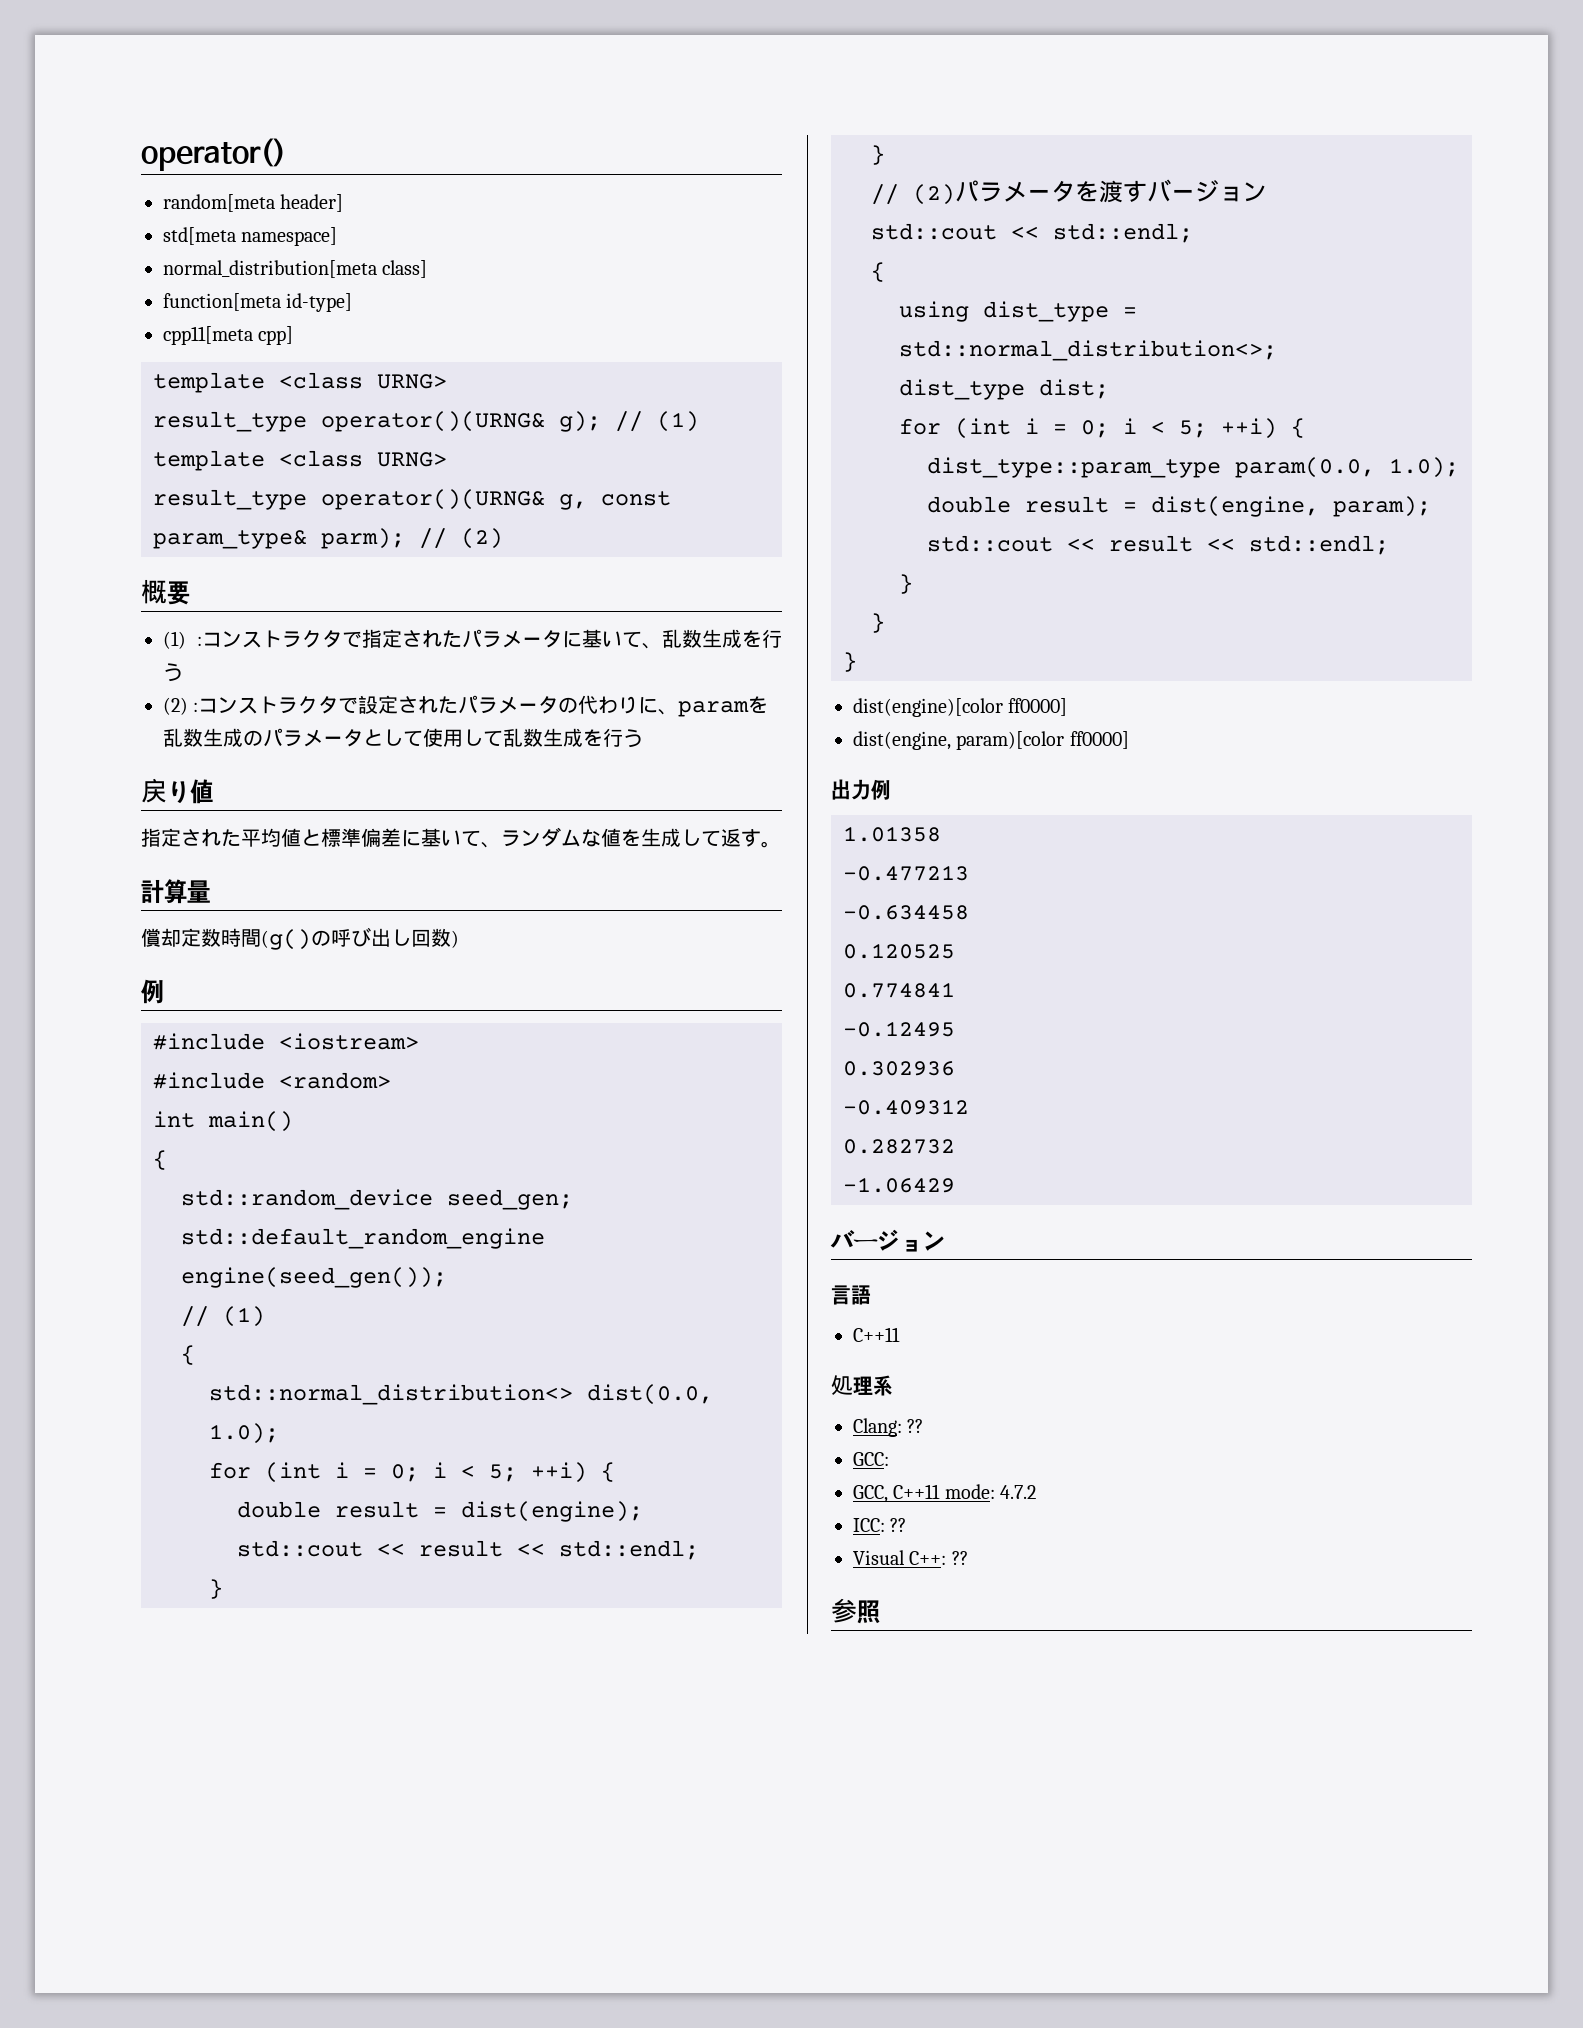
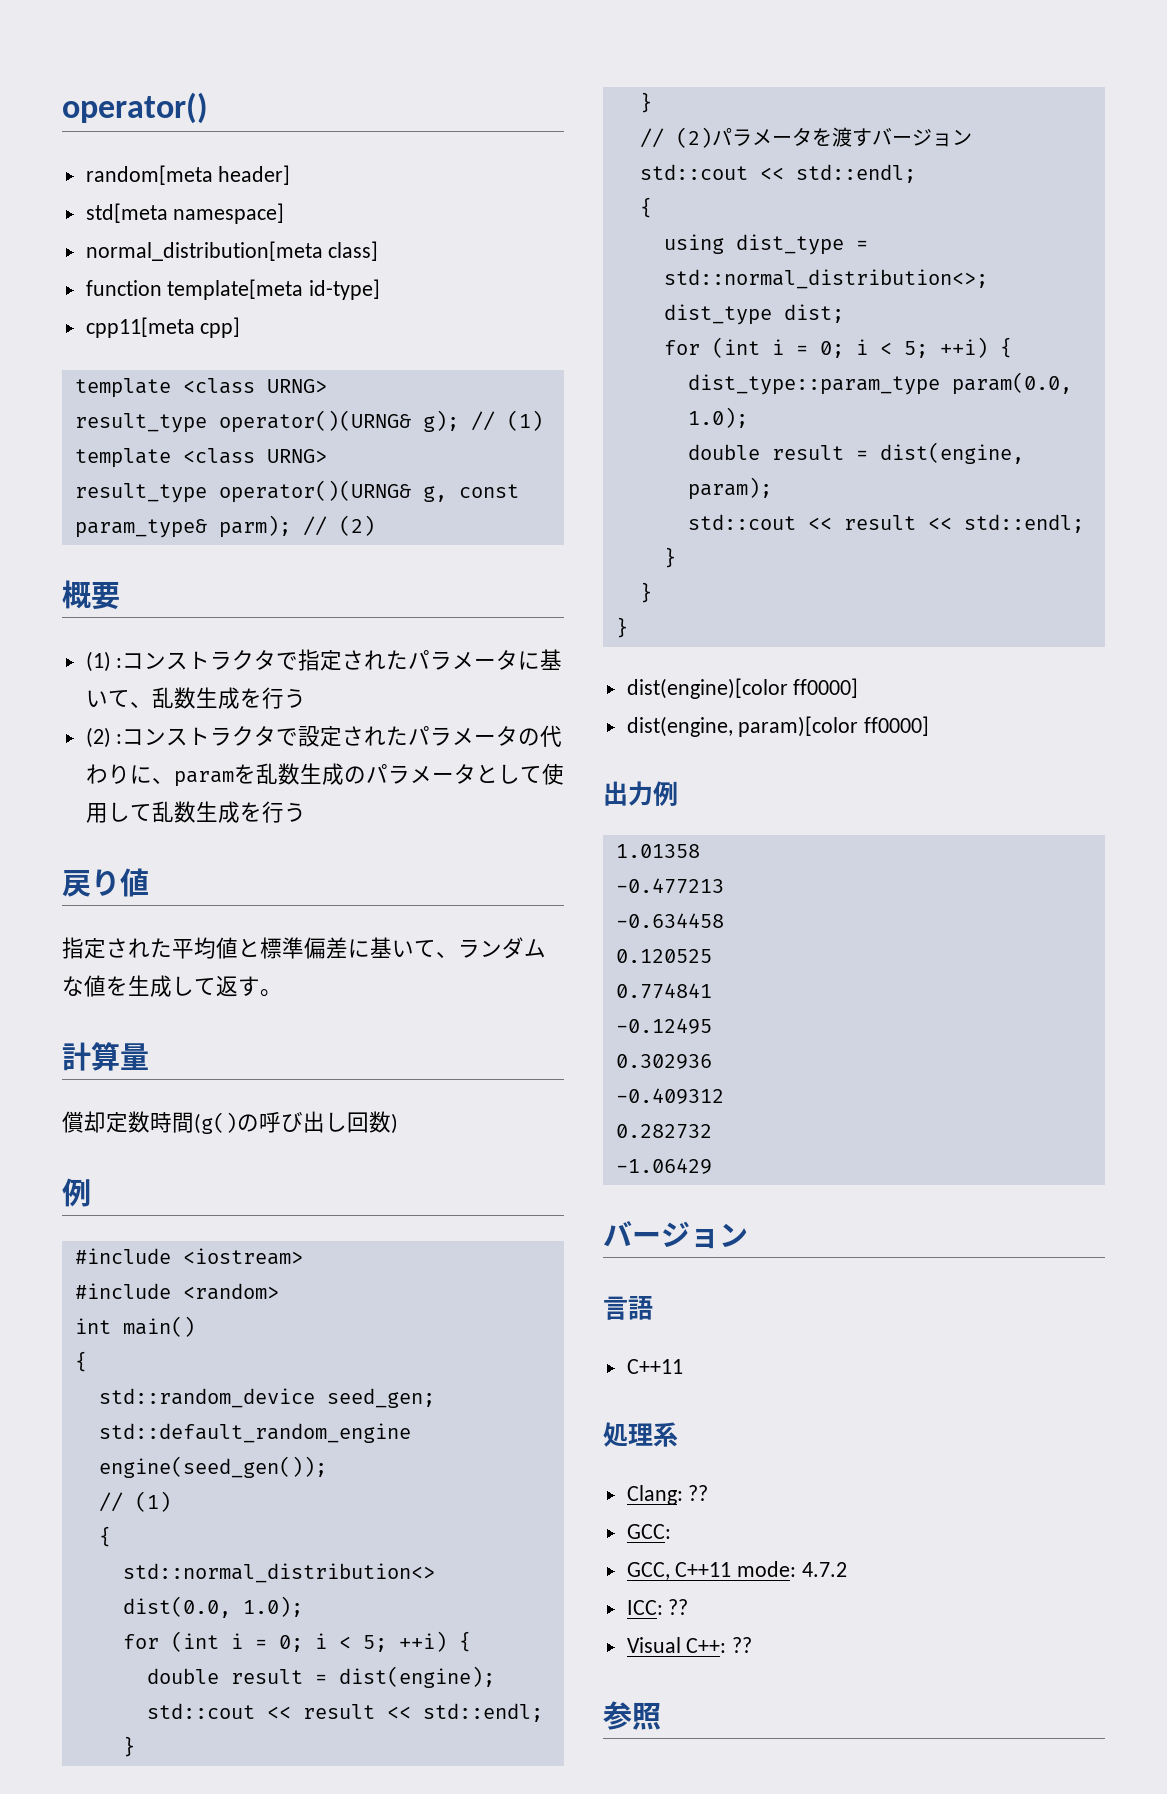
[163,293,281,311] function[meta -> [85,279,304,300] function template[meta

